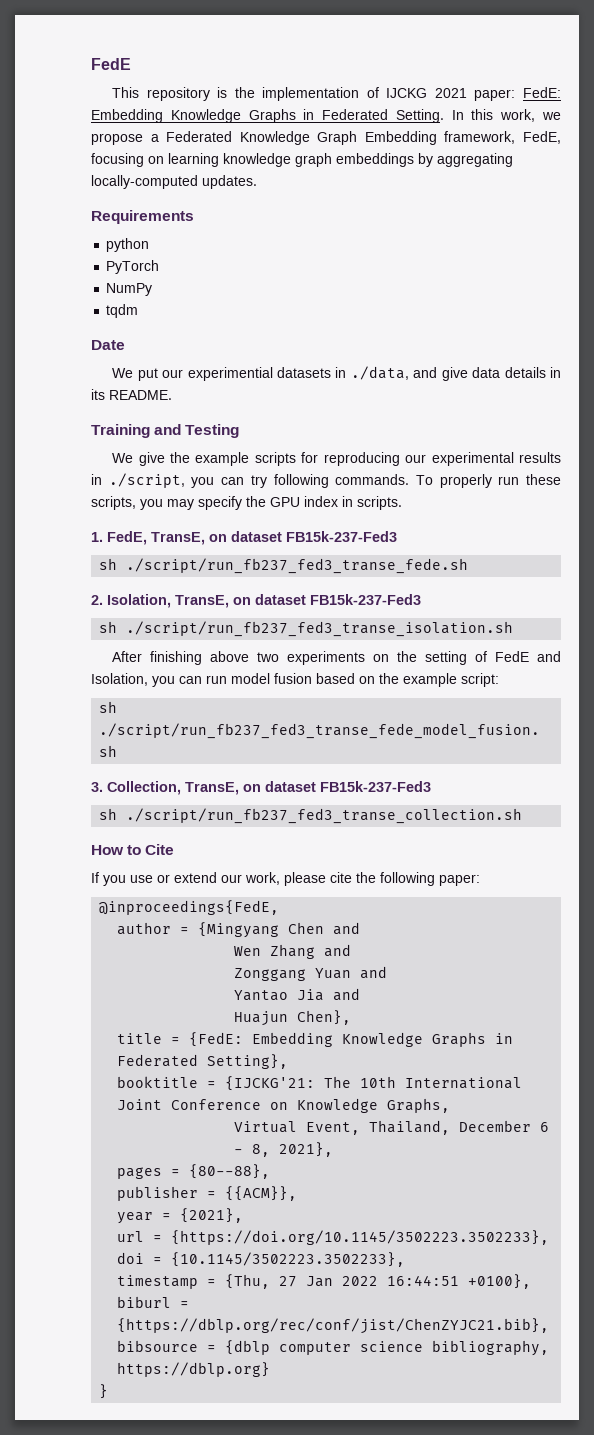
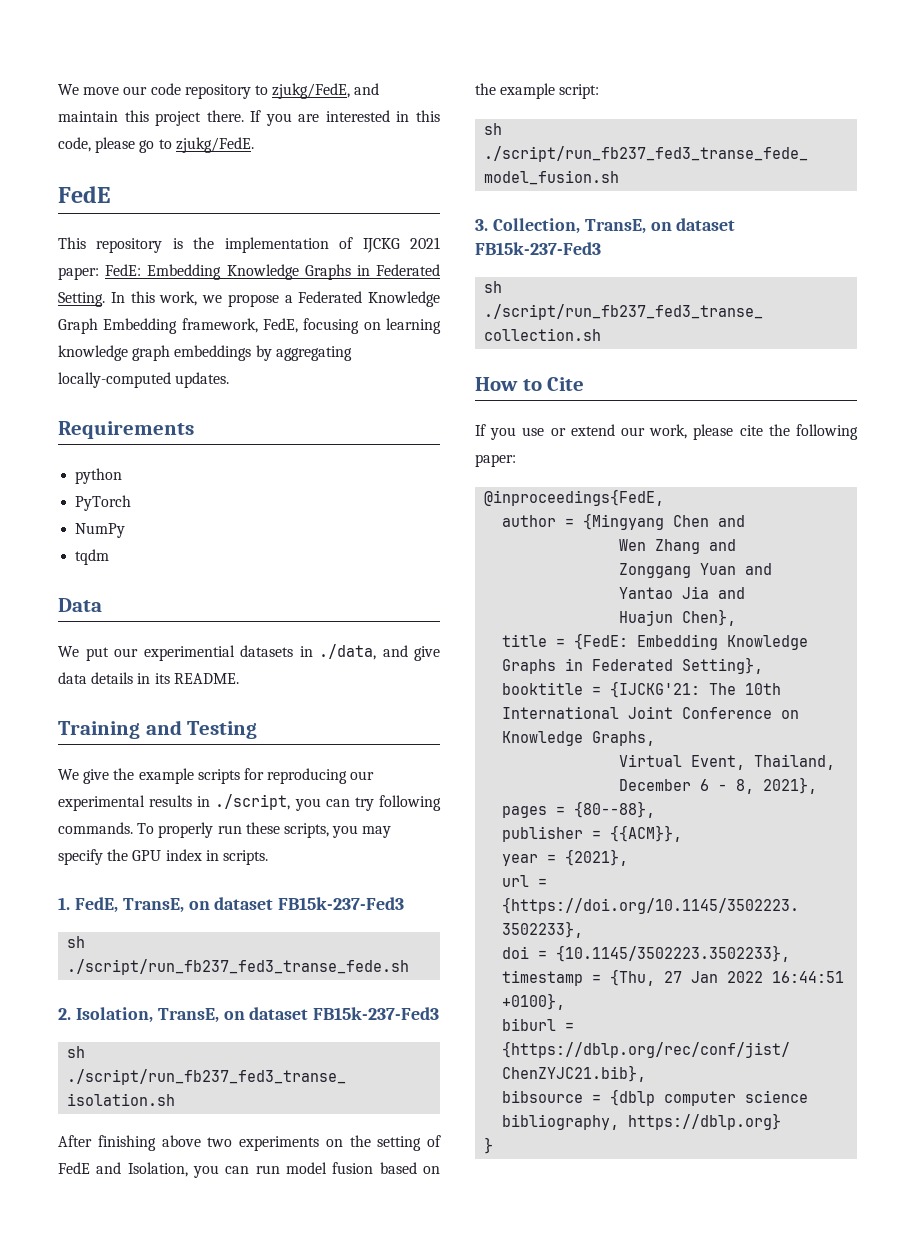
(91, 64) none -> [58,83,380,99] [58,110,440,126] [58,137,254,153] We move our code repository to zjukg/FedE, and maintain this project there. If you are interested in this code, please go to zjukg/FedE. //
[91,340,125,350] Date -> [58,598,102,612] Data

